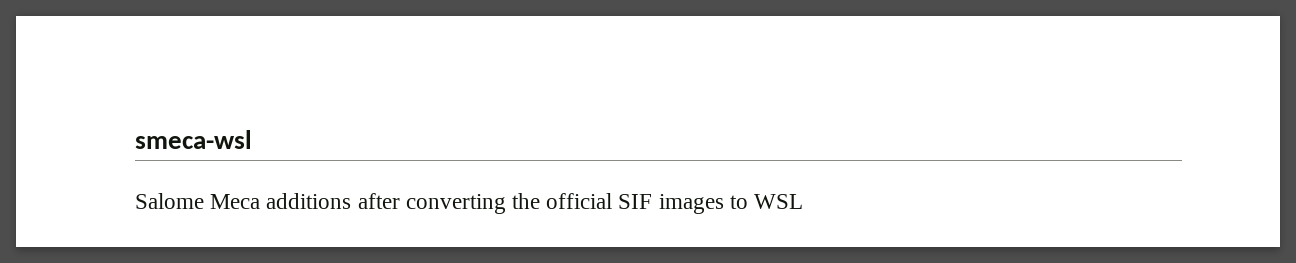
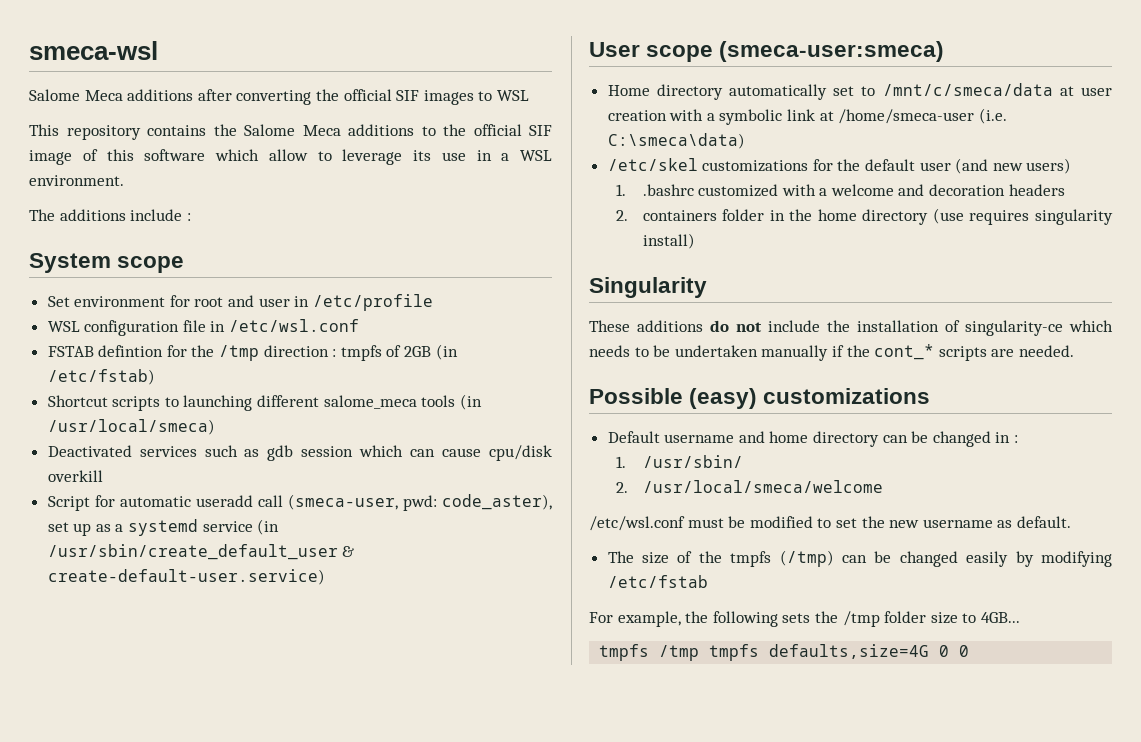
(804, 201) none -> [29,124,552,140] [29,149,552,165] [29,175,124,186] [29,209,191,221] [29,253,185,273] [47,294,433,311] [47,319,360,336] [47,344,458,361] [47,369,155,385] [47,394,482,411] [47,419,215,435] [47,445,552,461] [47,470,103,482] [47,494,552,511] [47,519,280,536] [47,544,355,560] [47,569,325,585] [589,41,945,62] [607,83,1112,100] [607,108,1007,125] [607,133,745,149] [607,158,1072,174] [615,184,1065,197] [615,208,1113,225] [642,233,695,249] [589,277,707,298] [589,320,1113,336] [589,344,1074,361] [589,388,931,409] [607,431,1019,447] [615,455,743,468] [615,480,883,493] [589,516,1071,531] [607,550,1112,567] [607,575,708,588] [589,611,1020,627] [599,644,970,661] // This repository contains the Salome Meca additions to the official SIF image of this software which allow to leverage its use in a WSL environment. // The additions include : // System scope // Set environment for root and user in /etc/profile // WSL configuration file in /etc/wsl.conf // FSTAB defintion for the /tmp direction : tmpfs of 2GB (in /etc/fstab) // Shortcut scripts to launching different salome_meca tools (in /usr/local/smeca) // Deactivated services such as gdb session which can cause cpu/disk overkill // Script for automatic useradd call (smeca-user, pwd: code_aster), set up as a systemd service (in /usr/sbin/create_default_user & create-default-user.service) // User scope (smeca-user:smeca) // Home directory automatically set to /mnt/c/smeca/data at user creation with a symbolic link at /home/smeca-user (i.e. C:\smeca\data) // /etc/skel customizations for the default user (and new users) // 1. .bashrc customized with a welcome and decoration headers // 2. containers folder in the home directory (use requires singularity install) // Singularity // These additions do not include the installation of singularity-ce which needs to be undertaken manually if the cont_* scripts are needed. // Possible (easy) customizations // Default username and home directory can be changed in : // 1. /usr/sbin/ // 2. /usr/local/smeca/welcome // /etc/wsl.conf must be modified to set the new username as default. // The size of the tmpfs (/tmp) can be changed easily by modifying /etc/fstab // For example, the following sets the /tmp folder size to 4GB... // tmpfs /tmp tmpfs defaults,size=4G 0 0

